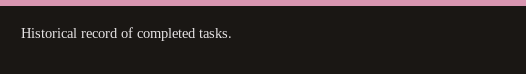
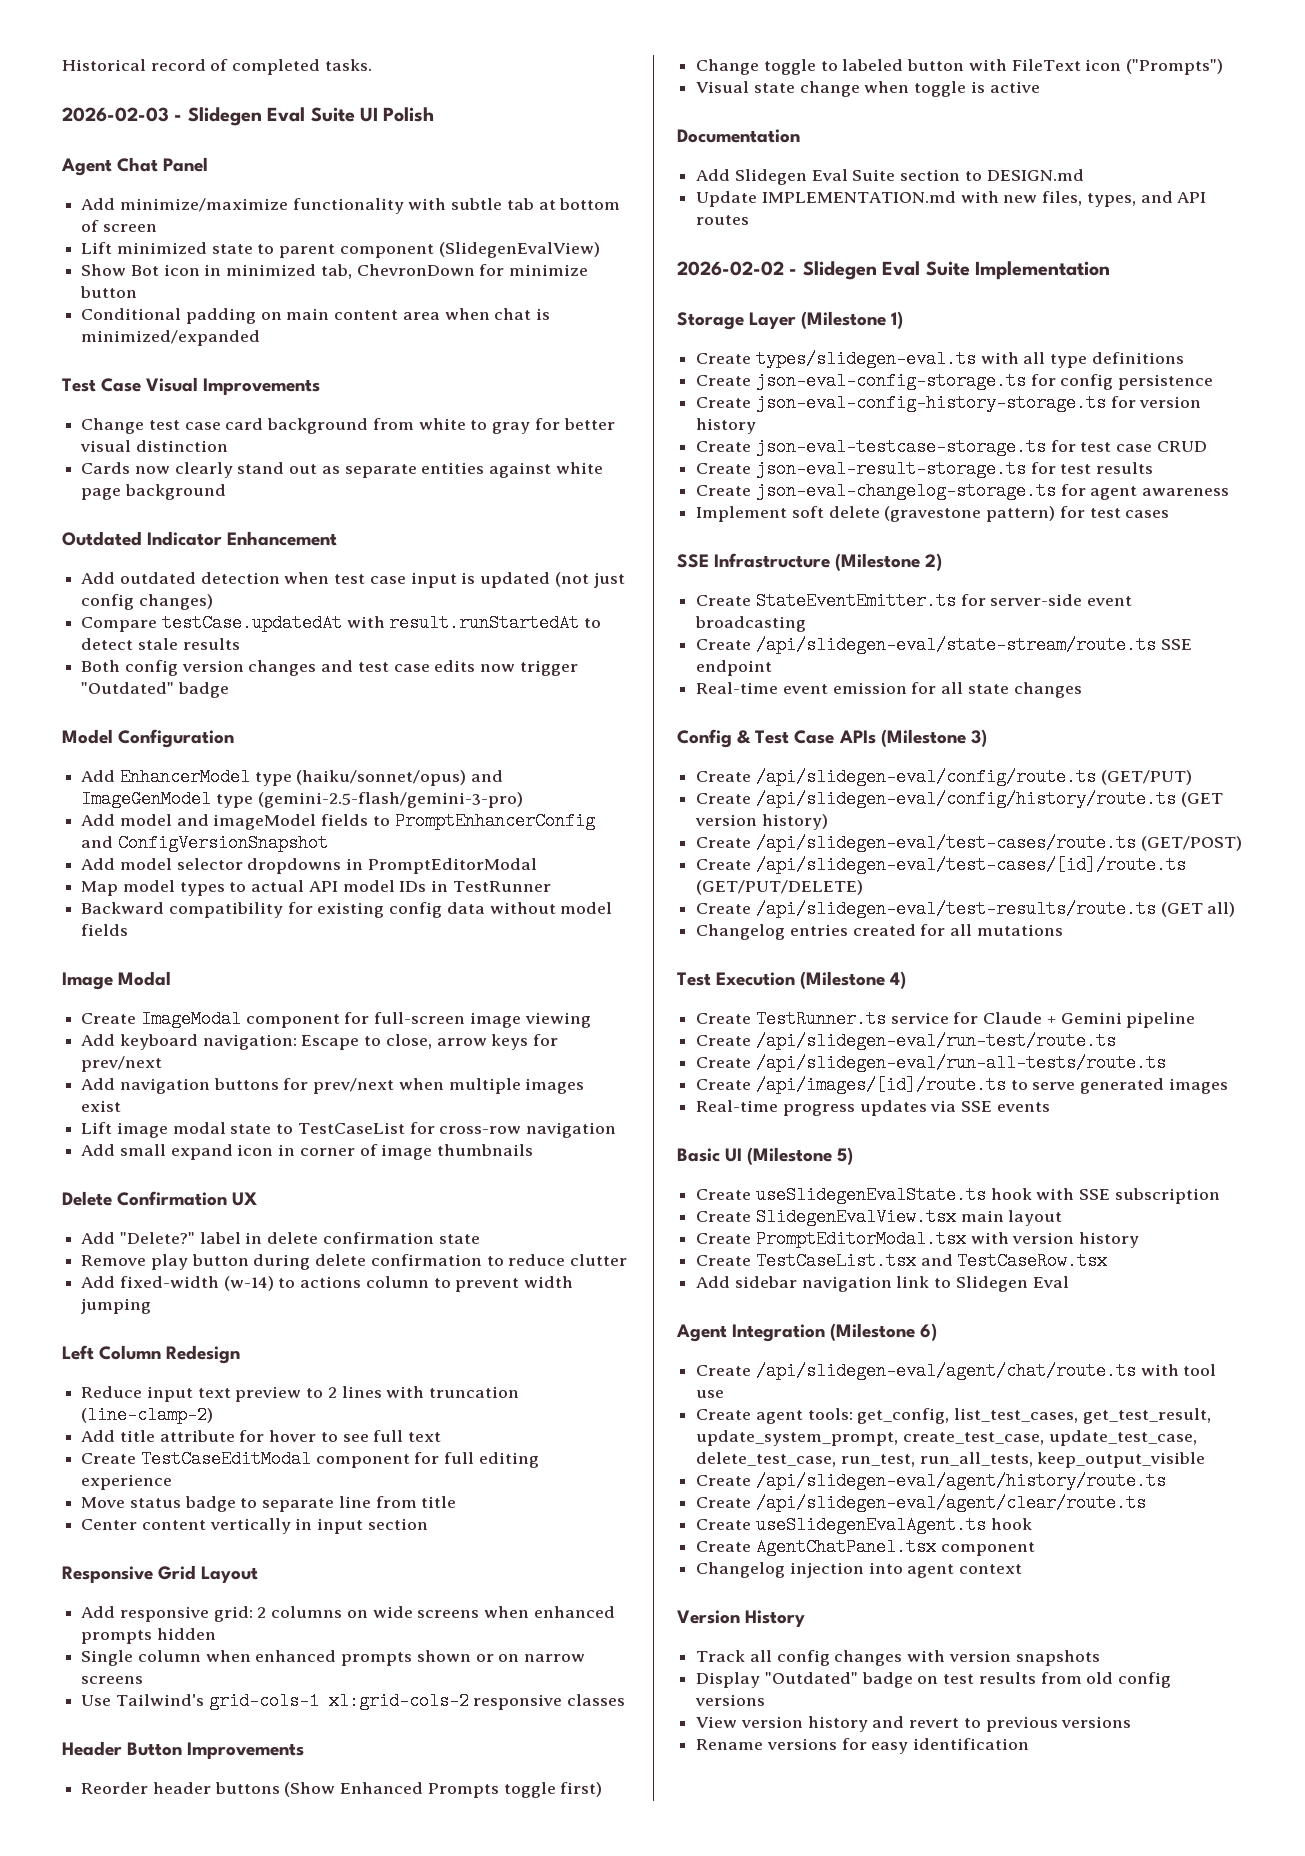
(232, 33) none -> [62,107,435,126] [61,157,209,176] [81,198,621,214] [81,220,157,232] [81,242,600,258] [81,264,589,279] [80,286,138,298] [81,308,551,324] [81,330,261,346] [62,377,321,395] [81,418,615,434] [80,440,228,452] [81,462,603,478] [81,484,226,500] [62,531,338,546] [81,572,625,588] [81,594,213,610] [81,614,602,632] [81,638,240,650] [81,660,578,676] [81,682,229,698] [62,729,235,748] [81,768,504,786] [81,790,523,808] [81,812,595,830] [81,834,328,852] [81,858,537,874] [81,880,551,896] [81,902,613,918] [81,924,129,936] [62,971,172,990] [81,1010,591,1028] [81,1034,559,1050] [81,1056,163,1072] [81,1078,585,1094] [81,1100,122,1112] [81,1122,617,1138] [81,1144,534,1160] [62,1191,258,1206] [81,1232,480,1244] [81,1254,628,1270] [81,1276,574,1292] [81,1298,152,1314] [62,1345,241,1364] [81,1386,520,1402] [81,1406,214,1424] [81,1430,442,1442] [81,1450,539,1468] [81,1474,173,1490] [81,1496,457,1512] [81,1518,428,1534] [62,1565,259,1583] [81,1606,615,1622] [81,1628,216,1644] [81,1650,586,1666] [81,1676,144,1684] [81,1692,626,1710] [62,1741,305,1759] [81,1782,603,1798] [696,59,1224,75] [696,81,1040,97] [677,129,800,143] [696,169,1084,185] [696,191,1207,207] [696,215,750,225] [677,261,1110,280] [677,311,904,330] [696,350,1184,368] [696,372,1214,390] [696,394,1202,412] [696,418,757,434] [696,438,1207,456] [696,460,1154,478] [696,482,1230,500] [696,506,1170,522] [677,553,943,571] [696,592,1133,610] [695,616,807,632] [696,636,1192,654] [696,660,773,676] [696,682,1082,698] [677,729,987,748] [696,768,1192,786] [696,790,1223,808] [695,814,828,830] [696,834,1242,852] [696,856,1186,874] [696,880,864,895] [696,900,1236,918] [696,924,1063,940] [677,971,907,989] [696,1010,1196,1028] [696,1032,1116,1050] [696,1054,1166,1072] [696,1076,1228,1094] [696,1100,1050,1116] [677,1147,854,1165] [696,1186,1220,1204] [696,1208,1063,1226] [696,1230,1140,1248] [696,1252,1108,1270] [696,1276,1069,1292] [676,1323,938,1342] [696,1362,1217,1380] [696,1390,725,1398] [696,1408,1211,1424] [696,1430,1197,1446] [696,1452,1206,1468] [696,1472,1166,1490] [696,1494,1146,1512] [696,1516,1032,1534] [696,1538,1035,1556] [696,1562,1023,1578] [677,1610,806,1627] [696,1650,1100,1666] [696,1672,1172,1688] [695,1694,766,1706] [696,1716,1132,1732] [696,1738,1030,1754] // 2026-02-03 - Slidegen Eval Suite UI Polish // Agent Chat Panel // Add minimize/maximize functionality with subtle tab at bottom of screen // Lift minimized state to parent component (SlidegenEvalView) // Show Bot icon in minimized tab, ChevronDown for minimize button // Conditional padding on main content area when chat is minimized/expanded // Test Case Visual Improvements // Change test case card background from white to gray for better visual distinction // Cards now clearly stand out as separate entities against white page background // Outdated Indicator Enhancement // Add outdated detection when test case input is updated (not just config changes) // Compare testCase.updatedAt with result.runStartedAt to detect stale results // Both config version changes and test case edits now trigger "Outdated" badge // Model Configuration // Add EnhancerModel type (haiku/sonnet/opus) and ImageGenModel type (gemini-2.5-flash/gemini-3-pro) // Add model and imageModel fields to PromptEnhancerConfig and ConfigVersionSnapshot // Add model selector dropdowns in PromptEditorModal // Map model types to actual API model IDs in TestRunner // Backward compatibility for existing config data without model fields // Image Modal // Create ImageModal component for full-screen image viewing // Add keyboard navigation: Escape to close, arrow keys for prev/next // Add navigation buttons for prev/next when multiple images exist // Lift image modal state to TestCaseList for cross-row navigation // Add small expand icon in corner of image thumbnails // Delete Confirmation UX // Add "Delete?" label in delete confirmation state // Remove play button during delete confirmation to reduce clutter // Add fixed-width (w-14) to actions column to prevent width jumping // Left Column Redesign // Reduce input text preview to 2 lines with truncation (line-clamp-2) // Add title attribute for hover to see full text // Create TestCaseEditModal component for full editing experience // Move status badge to separate line from title // Center content vertically in input section // Responsive Grid Layout // Add responsive grid: 2 columns on wide screens when enhanced prompts hidden // Single column when enhanced prompts shown or on narrow screens // Use Tailwind's grid-cols-1 xl:grid-cols-2 responsive classes // Header Button Improvements // Reorder header buttons (Show Enhanced Prompts toggle first) // Change toggle to labeled button with FileText icon ("Prompts") // Visual state change when toggle is active // Documentation // Add Slidegen Eval Suite section to DESIGN.md // Update IMPLEMENTATION.md with new files, types, and API routes // 2026-02-02 - Slidegen Eval Suite Implementation // Storage Layer (Milestone 1) // Create types/slidegen-eval.ts with all type definitions // Create json-eval-config-storage.ts for config persistence // Create json-eval-config-history-storage.ts for version history // Create json-eval-testcase-storage.ts for test case CRUD // Create json-eval-result-storage.ts for test results // Create json-eval-changelog-storage.ts for agent awareness // Implement soft delete (gravestone pattern) for test cases // SSE Infrastructure (Milestone 2) // Create StateEventEmitter.ts for server-side event broadcasting // Create /api/slidegen-eval/state-stream/route.ts SSE endpoint // Real-time event emission for all state changes // Config & Test Case APIs (Milestone 3) // Create /api/slidegen-eval/config/route.ts (GET/PUT) // Create /api/slidegen-eval/config/history/route.ts (GET version history) // Create /api/slidegen-eval/test-cases/route.ts (GET/POST) // Create /api/slidegen-eval/test-cases/[id]/route.ts (GET/PUT/DELETE) // Create /api/slidegen-eval/test-results/route.ts (GET all) // Changelog entries created for all mutations // Test Execution (Milestone 4) // Create TestRunner.ts service for Claude + Gemini pipeline // Create /api/slidegen-eval/run-test/route.ts // Create /api/slidegen-eval/run-all-tests/route.ts // Create /api/images/[id]/route.ts to serve generated images // Real-time progress updates via SSE events // Basic UI (Milestone 5) // Create useSlidegenEvalState.ts hook with SSE subscription // Create SlidegenEvalView.tsx main layout // Create PromptEditorModal.tsx with version history // Create TestCaseList.tsx and TestCaseRow.tsx // Add sidebar navigation link to Slidegen Eval // Agent Integration (Milestone 6) // Create /api/slidegen-eval/agent/chat/route.ts with tool use // Create agent tools: get_config, list_test_cases, get_test_result, update_system_prompt, create_test_case, update_test_case, delete_test_case, run_test, run_all_tests, keep_output_visible // Create /api/slidegen-eval/agent/history/route.ts // Create /api/slidegen-eval/agent/clear/route.ts // Create useSlidegenEvalAgent.ts hook // Create AgentChatPanel.tsx component // Changelog injection into agent context // Version History // Track all config changes with version snapshots // Display "Outdated" badge on test results from old config versions // View version history and revert to previous versions // Rename versions for easy identification

